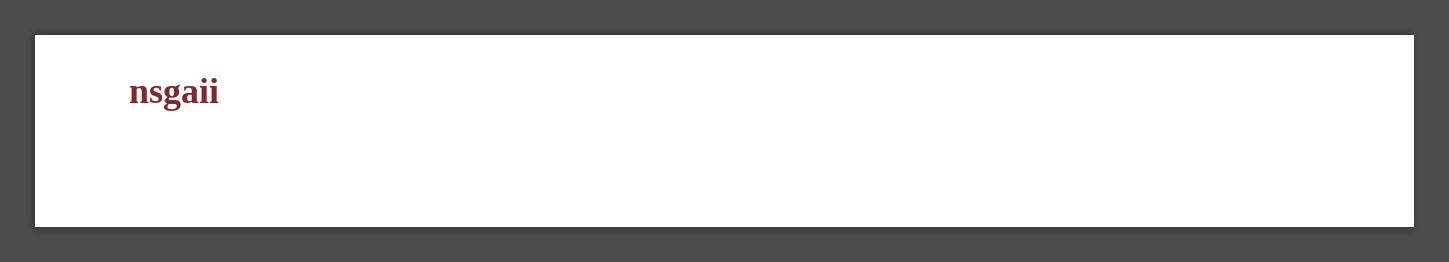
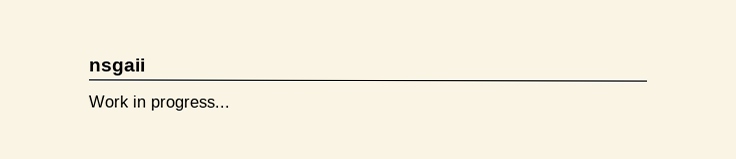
(219, 94) none -> [88,95,230,111] // Work in progress...

